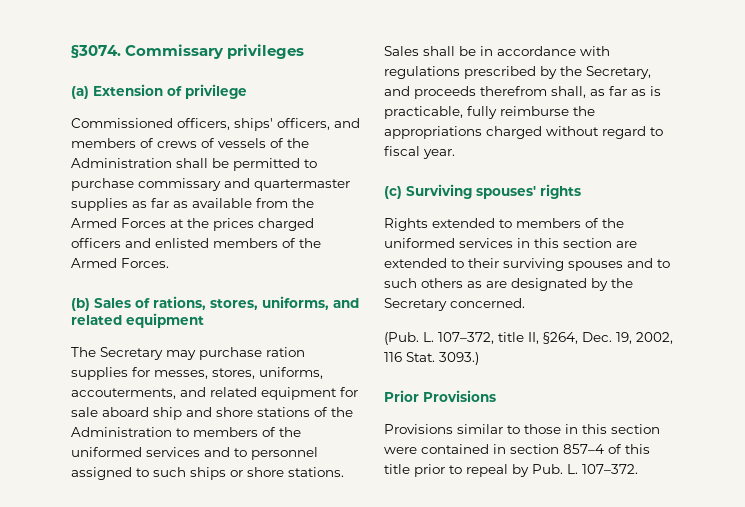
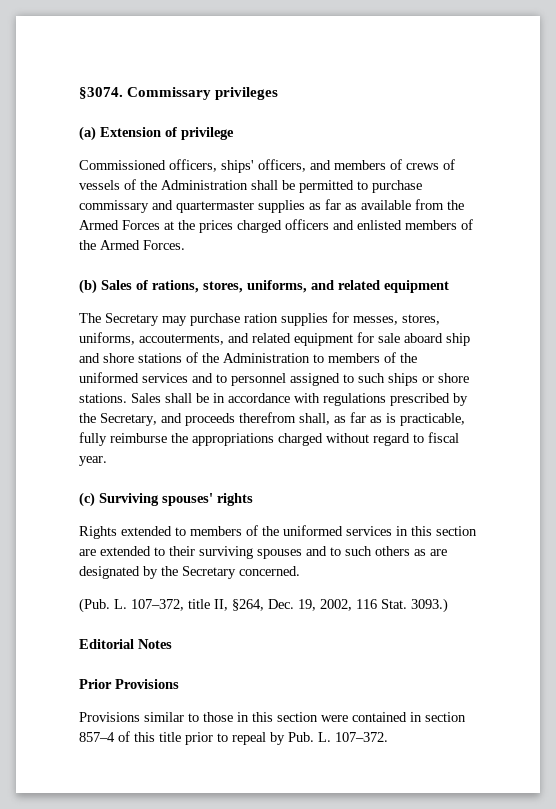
(479, 358) none -> [79,639,172,649] // Editorial Notes

